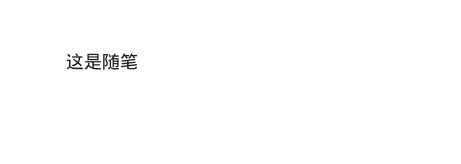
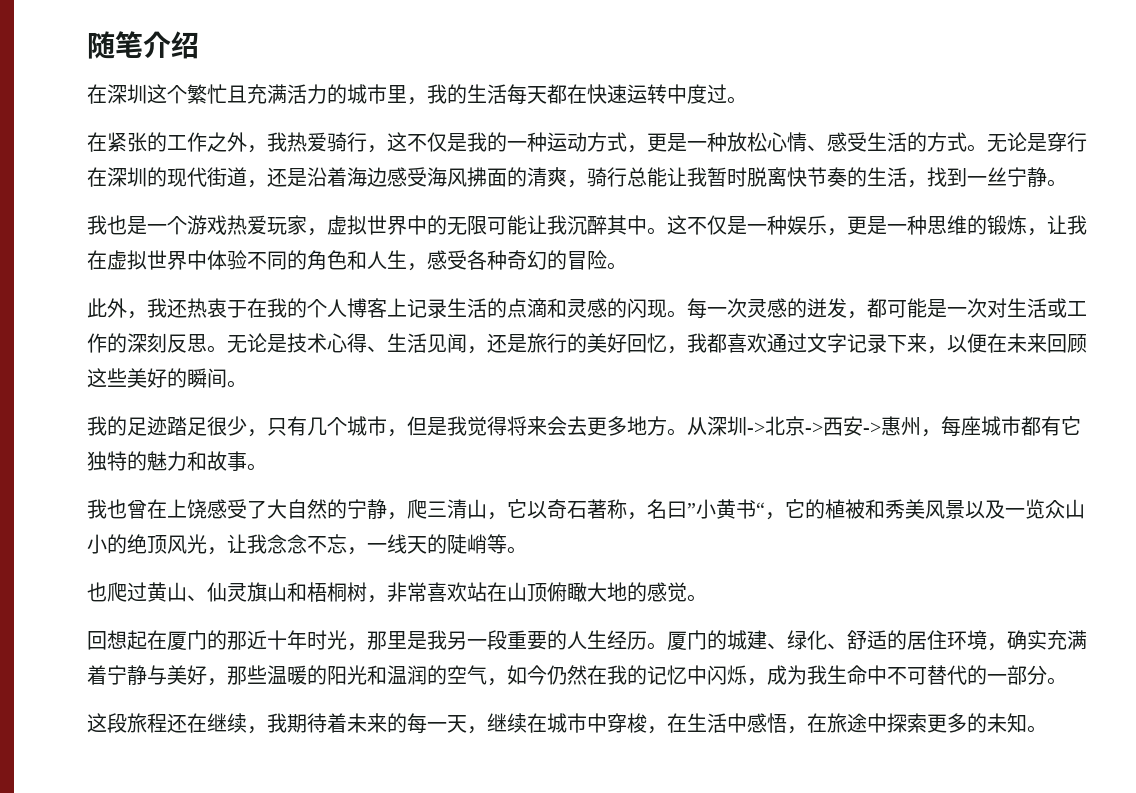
[66,53,138,70] 这是随笔 -> [87,31,199,59] [87,84,747,105] [87,132,1087,153] [87,167,1067,188] [87,215,1087,236] [87,250,627,271] [87,298,1087,319] [87,333,1087,354] [87,368,247,388] [87,416,1081,437] [87,451,267,471] [87,499,1085,520] [87,534,527,555] [87,582,707,603] [87,630,1087,651] [87,665,1067,686] [87,713,1047,734] 随笔介绍 // 在深圳这个繁忙且充满活力的城市里，我的生活每天都在快速运转中度过。 // 在紧张的工作之外，我热爱骑行，这不仅是我的一种运动方式，更是一种放松心情、感受生活的方式。无论是穿行在深圳的现代街道，还是沿着海边感受海风拂面的清爽，骑行总能让我暂时脱离快节奏的生活，找到一丝宁静。 // 我也是一个游戏热爱玩家，虚拟世界中的无限可能让我沉醉其中。这不仅是一种娱乐，更是一种思维的锻炼，让我在虚拟世界中体验不同的角色和人生，感受各种奇幻的冒险。 // 此外，我还热衷于在我的个人博客上记录生活的点滴和灵感的闪现。每一次灵感的迸发，都可能是一次对生活或工作的深刻反思。无论是技术心得、生活见闻，还是旅行的美好回忆，我都喜欢通过文字记录下来，以便在未来回顾这些美好的瞬间。 // 我的足迹踏足很少，只有几个城市，但是我觉得将来会去更多地方。从深圳->北京->西安->惠州，每座城市都有它独特的魅力和故事。 // 我也曾在上饶感受了大自然的宁静，爬三清山，它以奇石著称，名曰”小黄书“，它的植被和秀美风景以及一览众山小的绝顶风光，让我念念不忘，一线天的陡峭等。 // 也爬过黄山、仙灵旗山和梧桐树，非常喜欢站在山顶俯瞰大地的感觉。 // 回想起在厦门的那近十年时光，那里是我另一段重要的人生经历。厦门的城建、绿化、舒适的居住环境，确实充满着宁静与美好，那些温暖的阳光和温润的空气，如今仍然在我的记忆中闪烁，成为我生命中不可替代的一部分。 // 这段旅程还在继续，我期待着未来的每一天，继续在城市中穿梭，在生活中感悟，在旅途中探索更多的未知。

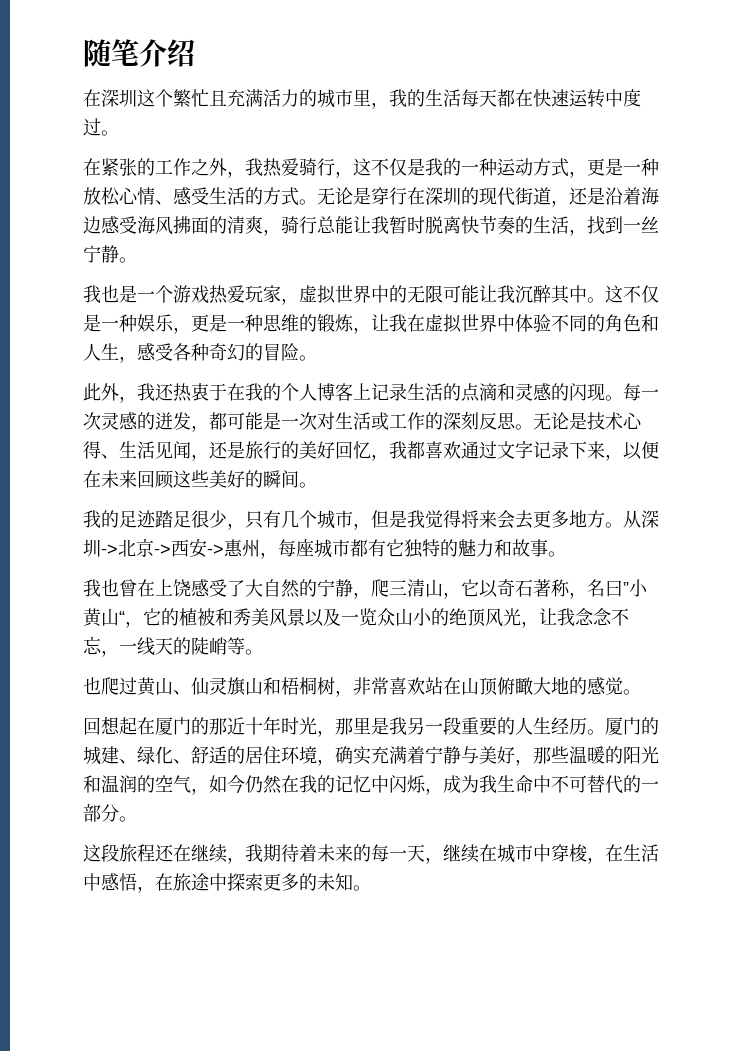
[736,499,756,519] 书 -> [101,608,119,626] 山

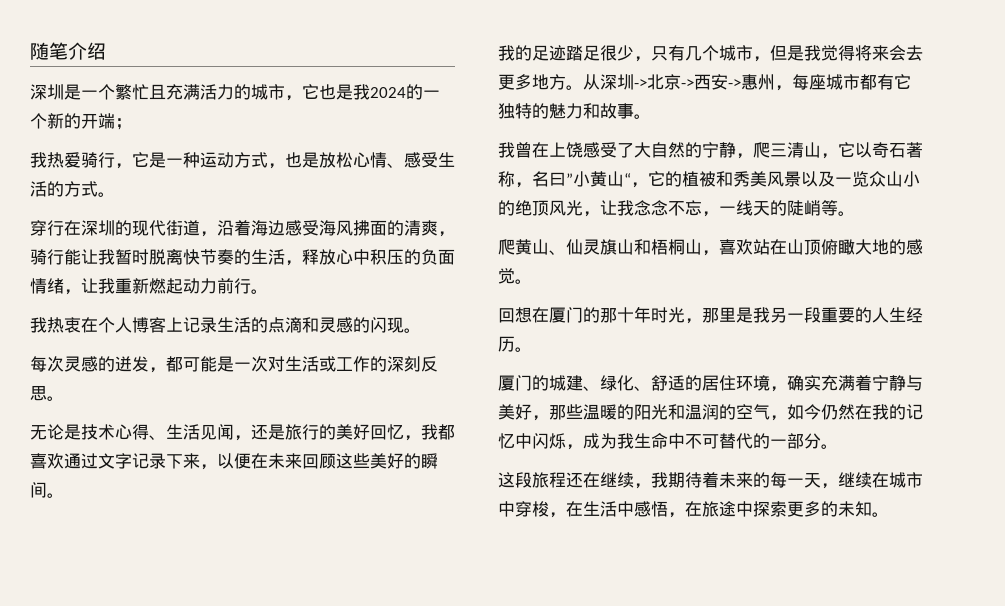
[83,89,155,107] 在深圳这 -> [30,84,98,100] 深圳是一
[353,89,641,109] [83,118,119,136] [83,158,461,178] 里，我的生活每天都在快速运转中度过。 // 在紧张的工作之外，我热爱骑行，这不仅是我的 -> [285,84,440,101] [30,113,132,130] [30,152,166,169] ，它也是我2024的一个新的开端； // 我热爱骑行，它是
[587,158,659,176] 更是一种 -> [285,152,319,168] 也是
[317,187,371,205] 无论是 -> (115, 194) //
[569,187,605,205] 还是 -> (217, 234) none
[317,216,336,234] 总 -> (64, 257) none
[587,216,659,235] [83,245,137,263] [83,285,659,305] [83,314,659,334] [83,343,317,363] [83,383,281,403] 找到一丝宁静。 // 我也是一个游戏热爱玩家，虚拟世界中的无限可能让我沉醉其中。这不仅是一种娱乐，更是一种思维的锻炼，让我在虚拟世界中体验不同的角色和人生，感受各种奇幻的冒险。 // 此外，我还热衷于在我的 -> [302,249,455,265] [30,278,268,295] [30,317,98,333] 释放心中积压的负面情绪，让我重新燃起动力前行。 // 我热衷在
[623,383,659,401] 每一 -> [30,356,47,372] // 每
(533, 427) none -> (64, 398) //
[101,579,119,597] 也 -> (515, 150) none
[83,677,137,695] 也爬过 -> [498,239,515,255] 爬
[317,677,389,697] 树，非常 -> [685,239,719,256] 山，
[119,717,137,735] 起 -> (532, 315) none
[227,717,245,735] 近 -> (617, 315) none
(605, 732) none -> (532, 349) //

